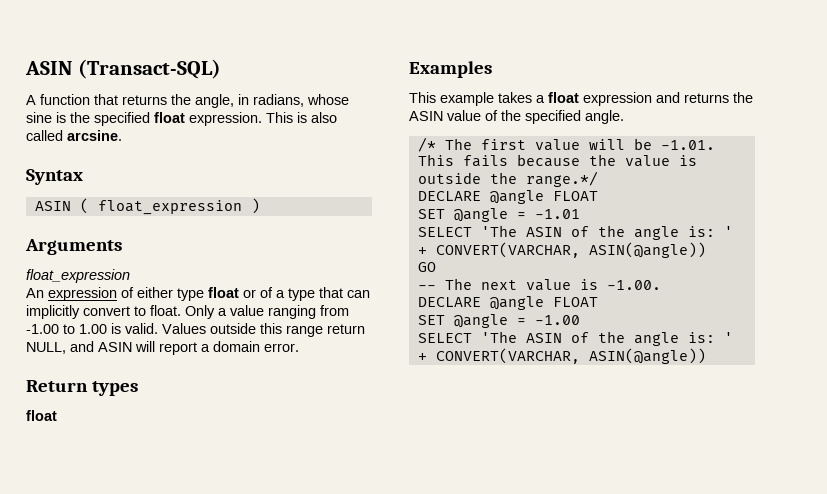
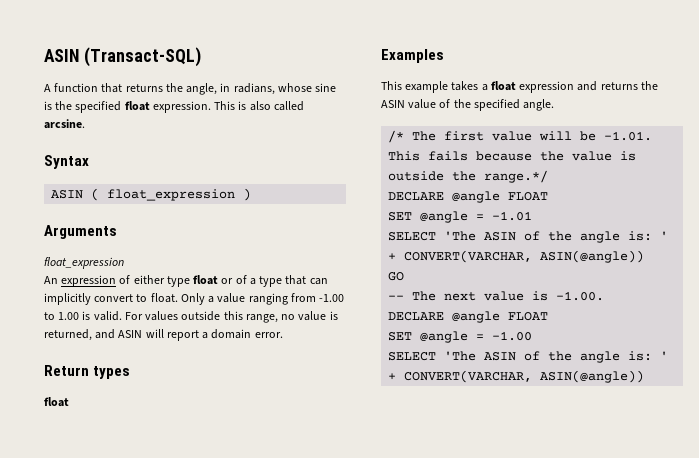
[162,323,365,337] [26,342,66,354] Values outside this range return NULL, -> [124,311,338,323] [44,329,92,341] For values outside this range, no value is returned,

